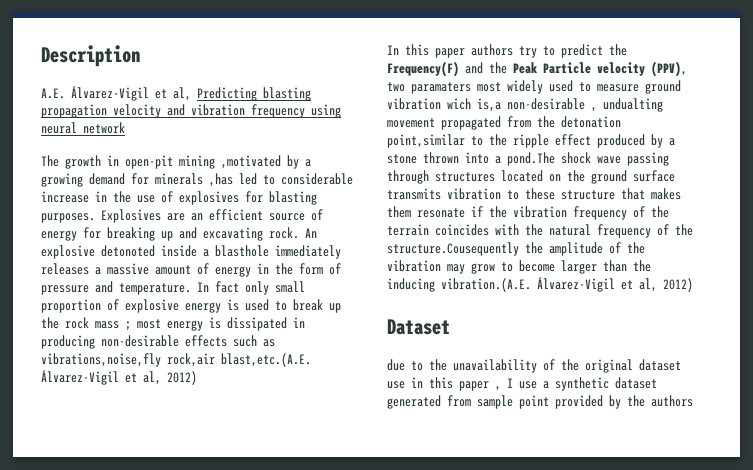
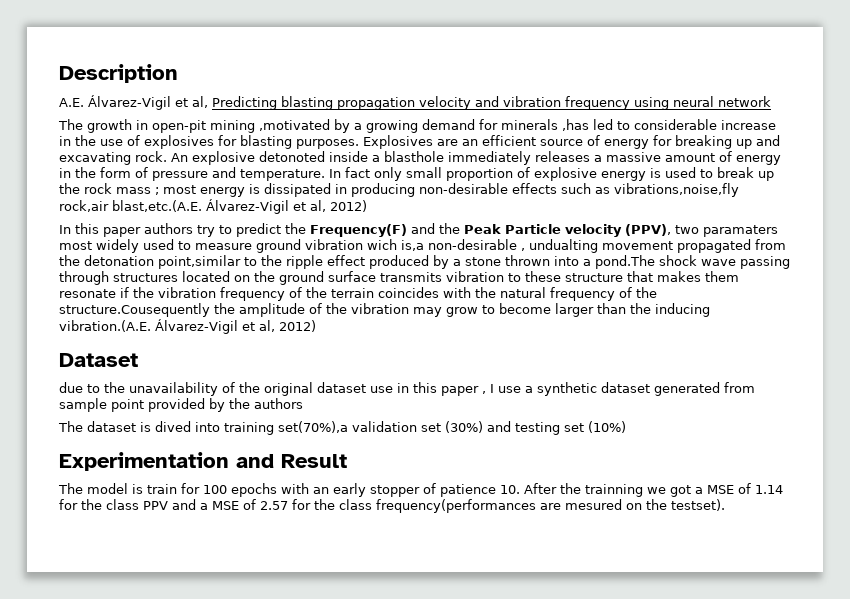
(693, 401) none -> [58,421,626,435] [59,452,347,471] [58,483,783,497] [59,499,725,513] // The dataset is dived into training set(70%),a validation set (30%) and testing set (10%) // Experimentation and Result // The model is train for 100 epochs with an early stopper of patience 10. After the trainning we got a MSE of 1.14 for the class PPV and a MSE of 2.57 for the class frequency(performances are mesured on the testset).

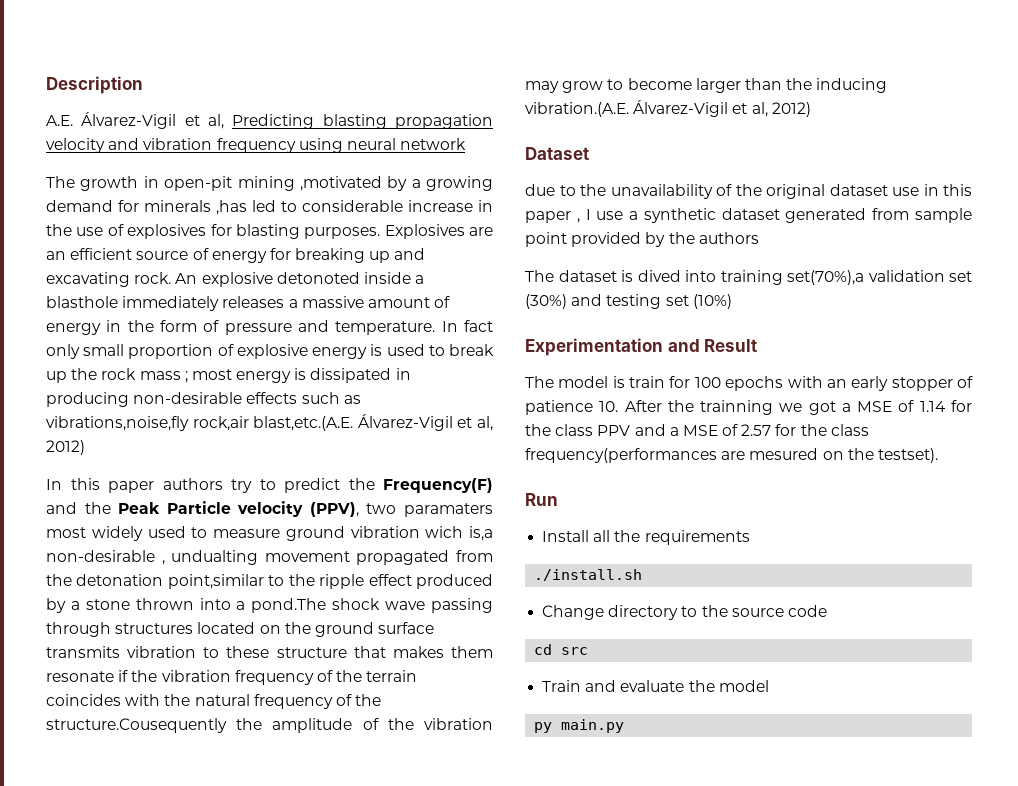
(725, 505) none -> [525,493,558,506] [542,530,750,545] [534,569,643,581] [542,605,827,620] [534,644,589,655] [542,680,769,692] [534,719,625,733] // Run // Install all the requirements // ./install.sh // Change directory to the source code // cd src // Train and evaluate the model // py main.py

